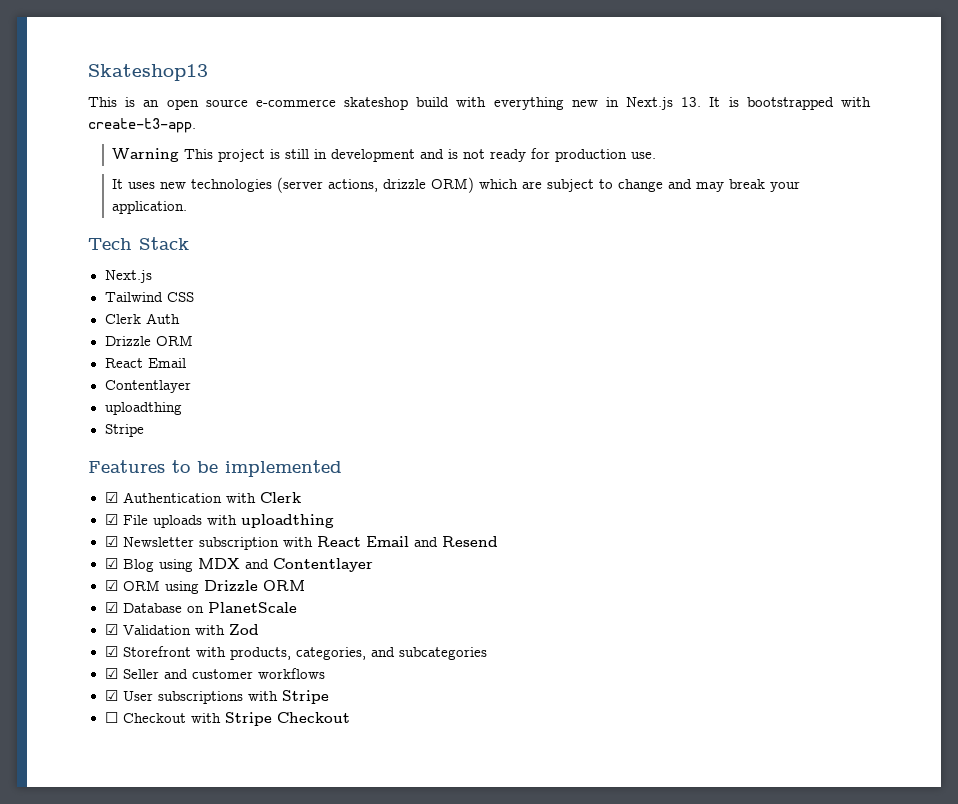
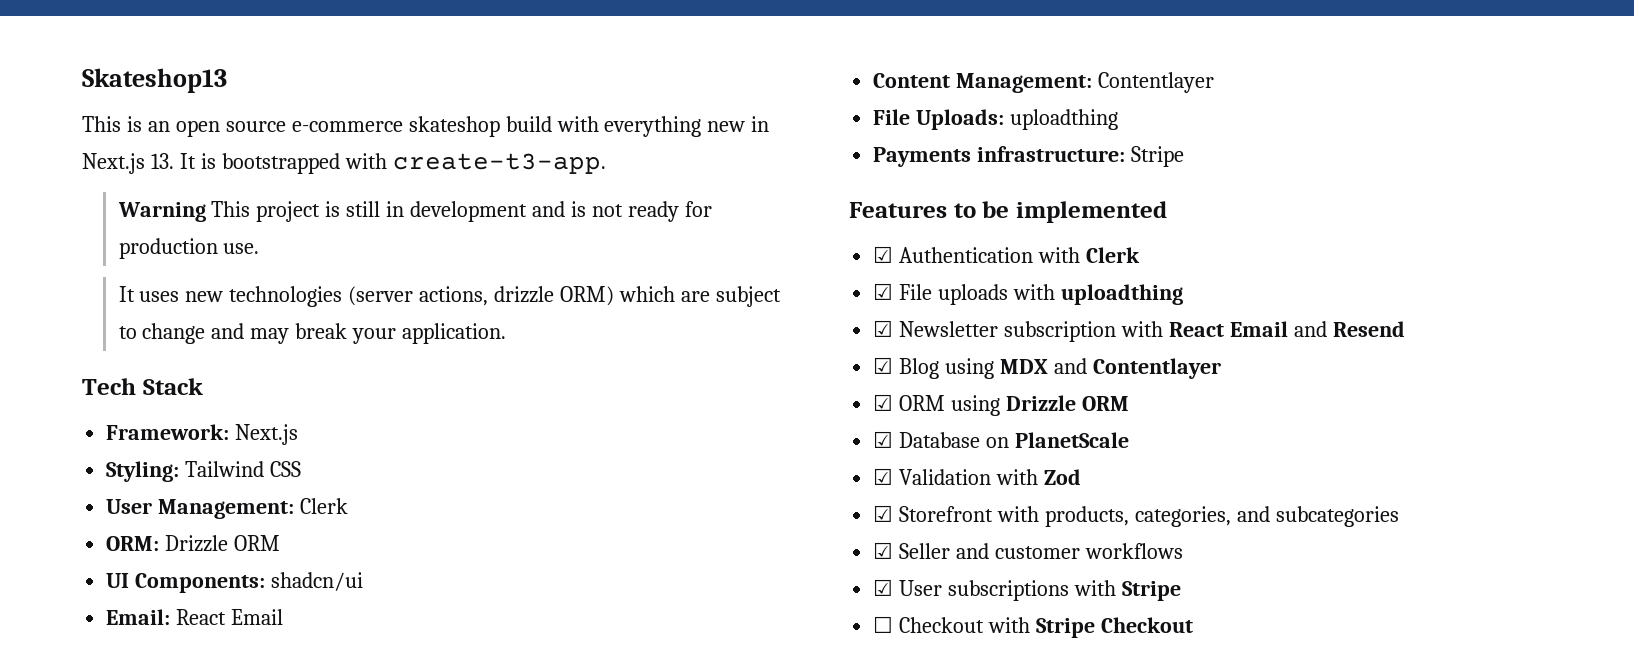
(189, 243) none -> [106,424,230,440] Framework:
(152, 276) none -> [106,461,180,482] Styling:
[104,313,180,324] [104,335,193,346] Clerk Auth // Drizzle ORM // -> [106,498,349,519] [106,535,281,552] [106,572,364,593] [106,609,171,625] User Management: Clerk // ORM: Drizzle ORM // UI Components: shadcn/ui // Email:
[104,380,191,393] [104,402,182,415] Contentlayer // uploadthing // -> [873,72,1215,93] [873,109,1119,130] [873,146,1126,167] Content Management: Contentlayer // File Uploads: uploadthing // Payments infrastructure:

